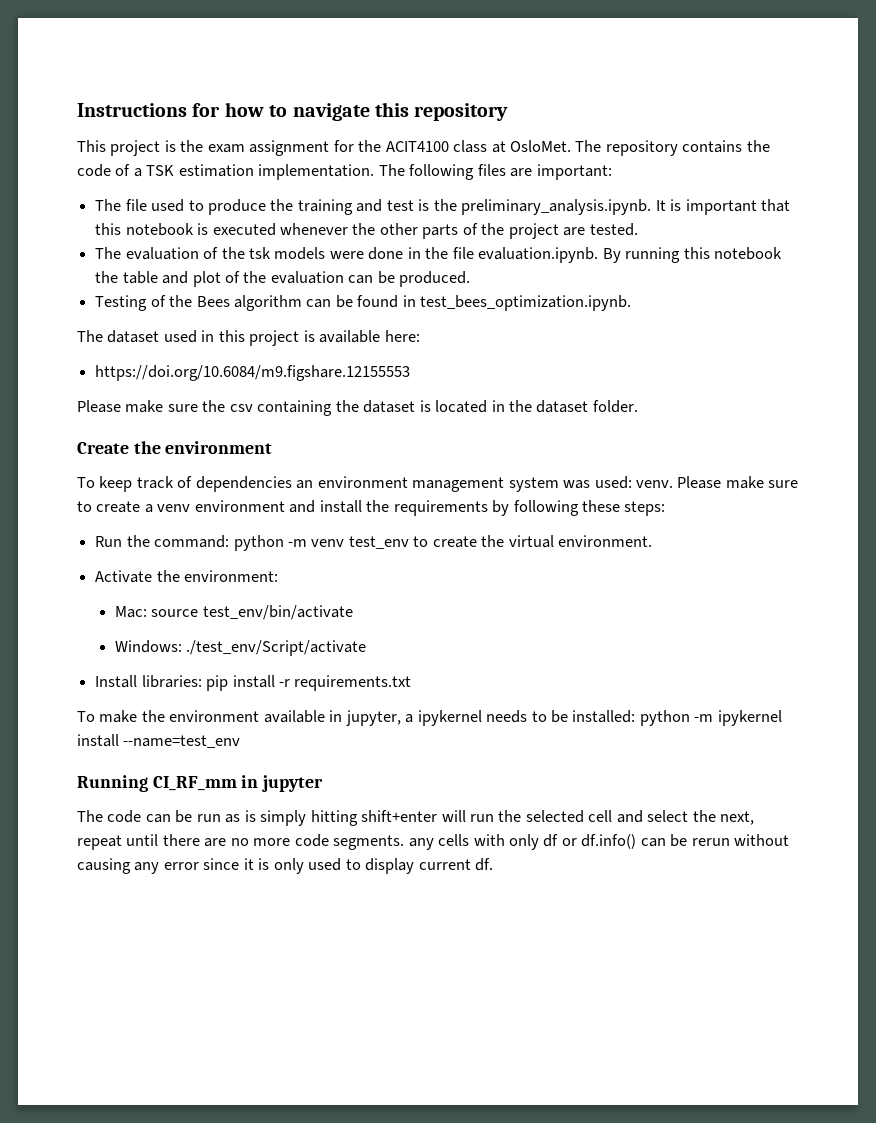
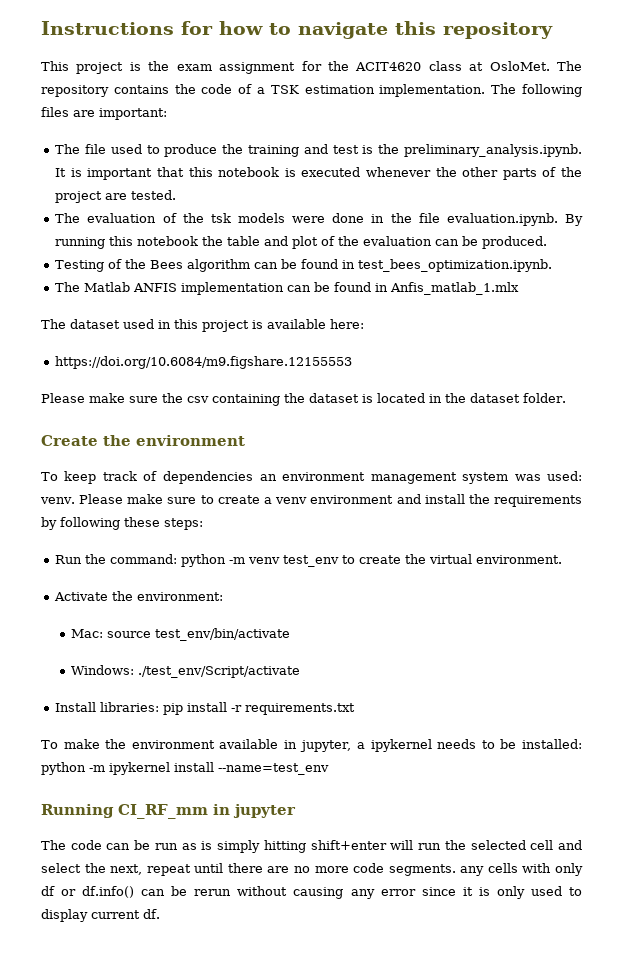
[385,141,449,152] ACIT4100 -> [355,62,422,71] ACIT4620
(632, 303) none -> [55,282,520,295] // The Matlab ANFIS implementation can be found in Anfis_matlab_1.mlx

